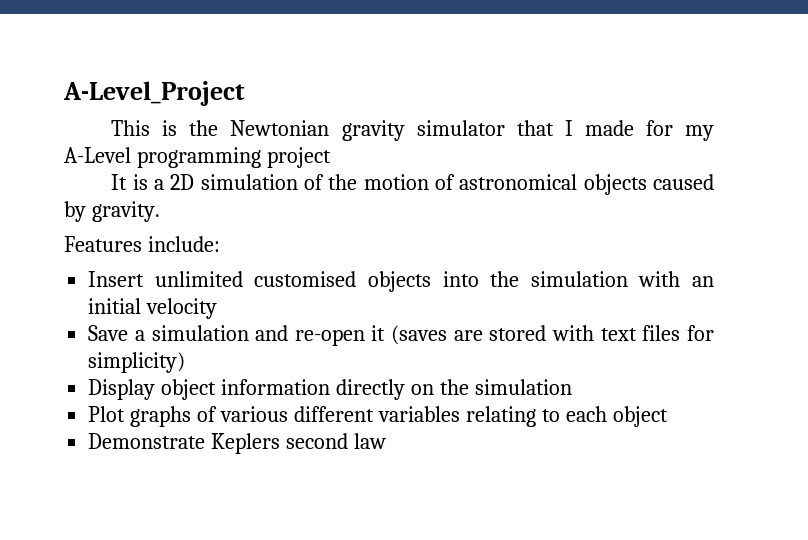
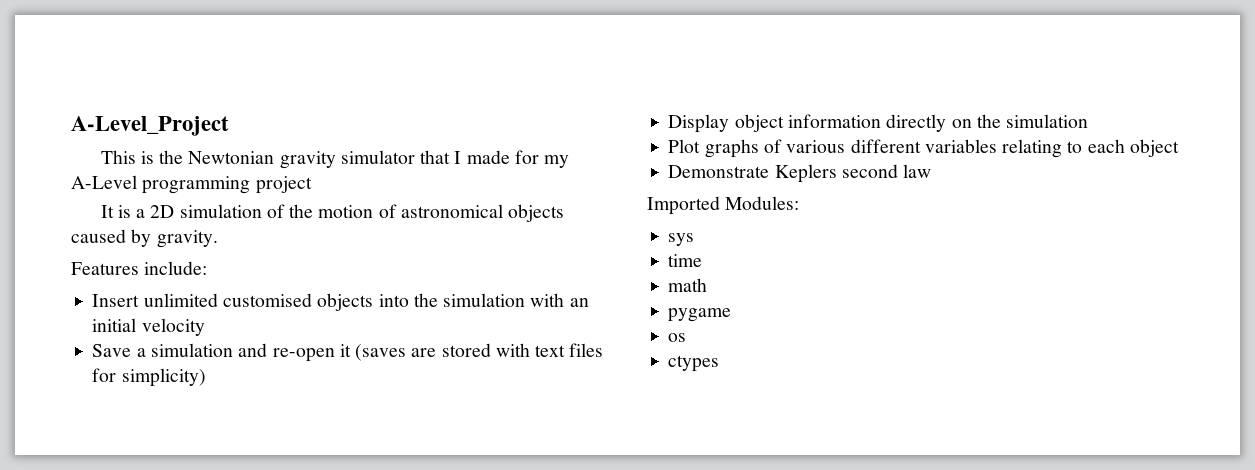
(387, 441) none -> [647,196,800,215] [668,233,695,246] [668,254,703,267] [668,278,708,292] [668,308,732,322] [668,333,687,342] [668,355,720,372] // Imported Modules: // sys // time // math // pygame // os // ctypes

